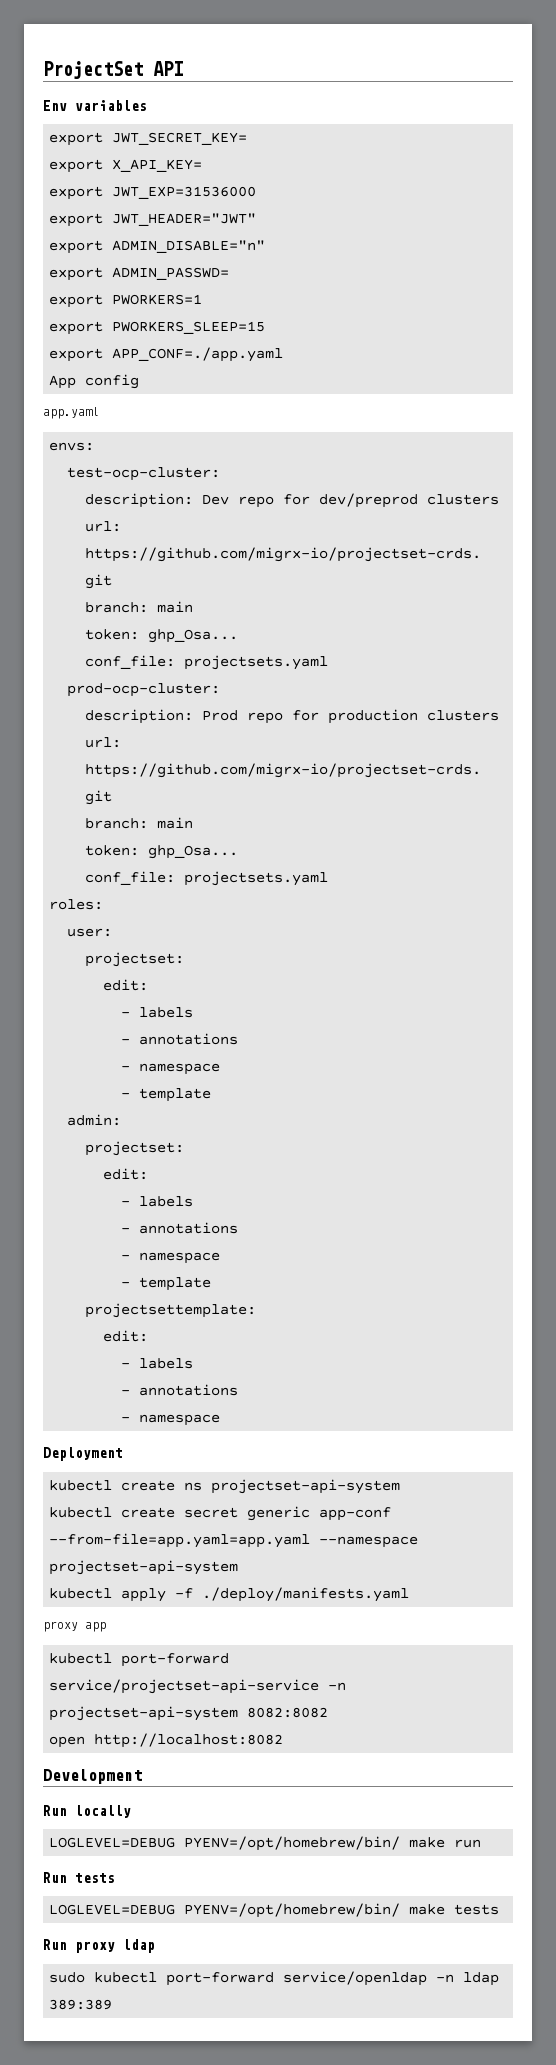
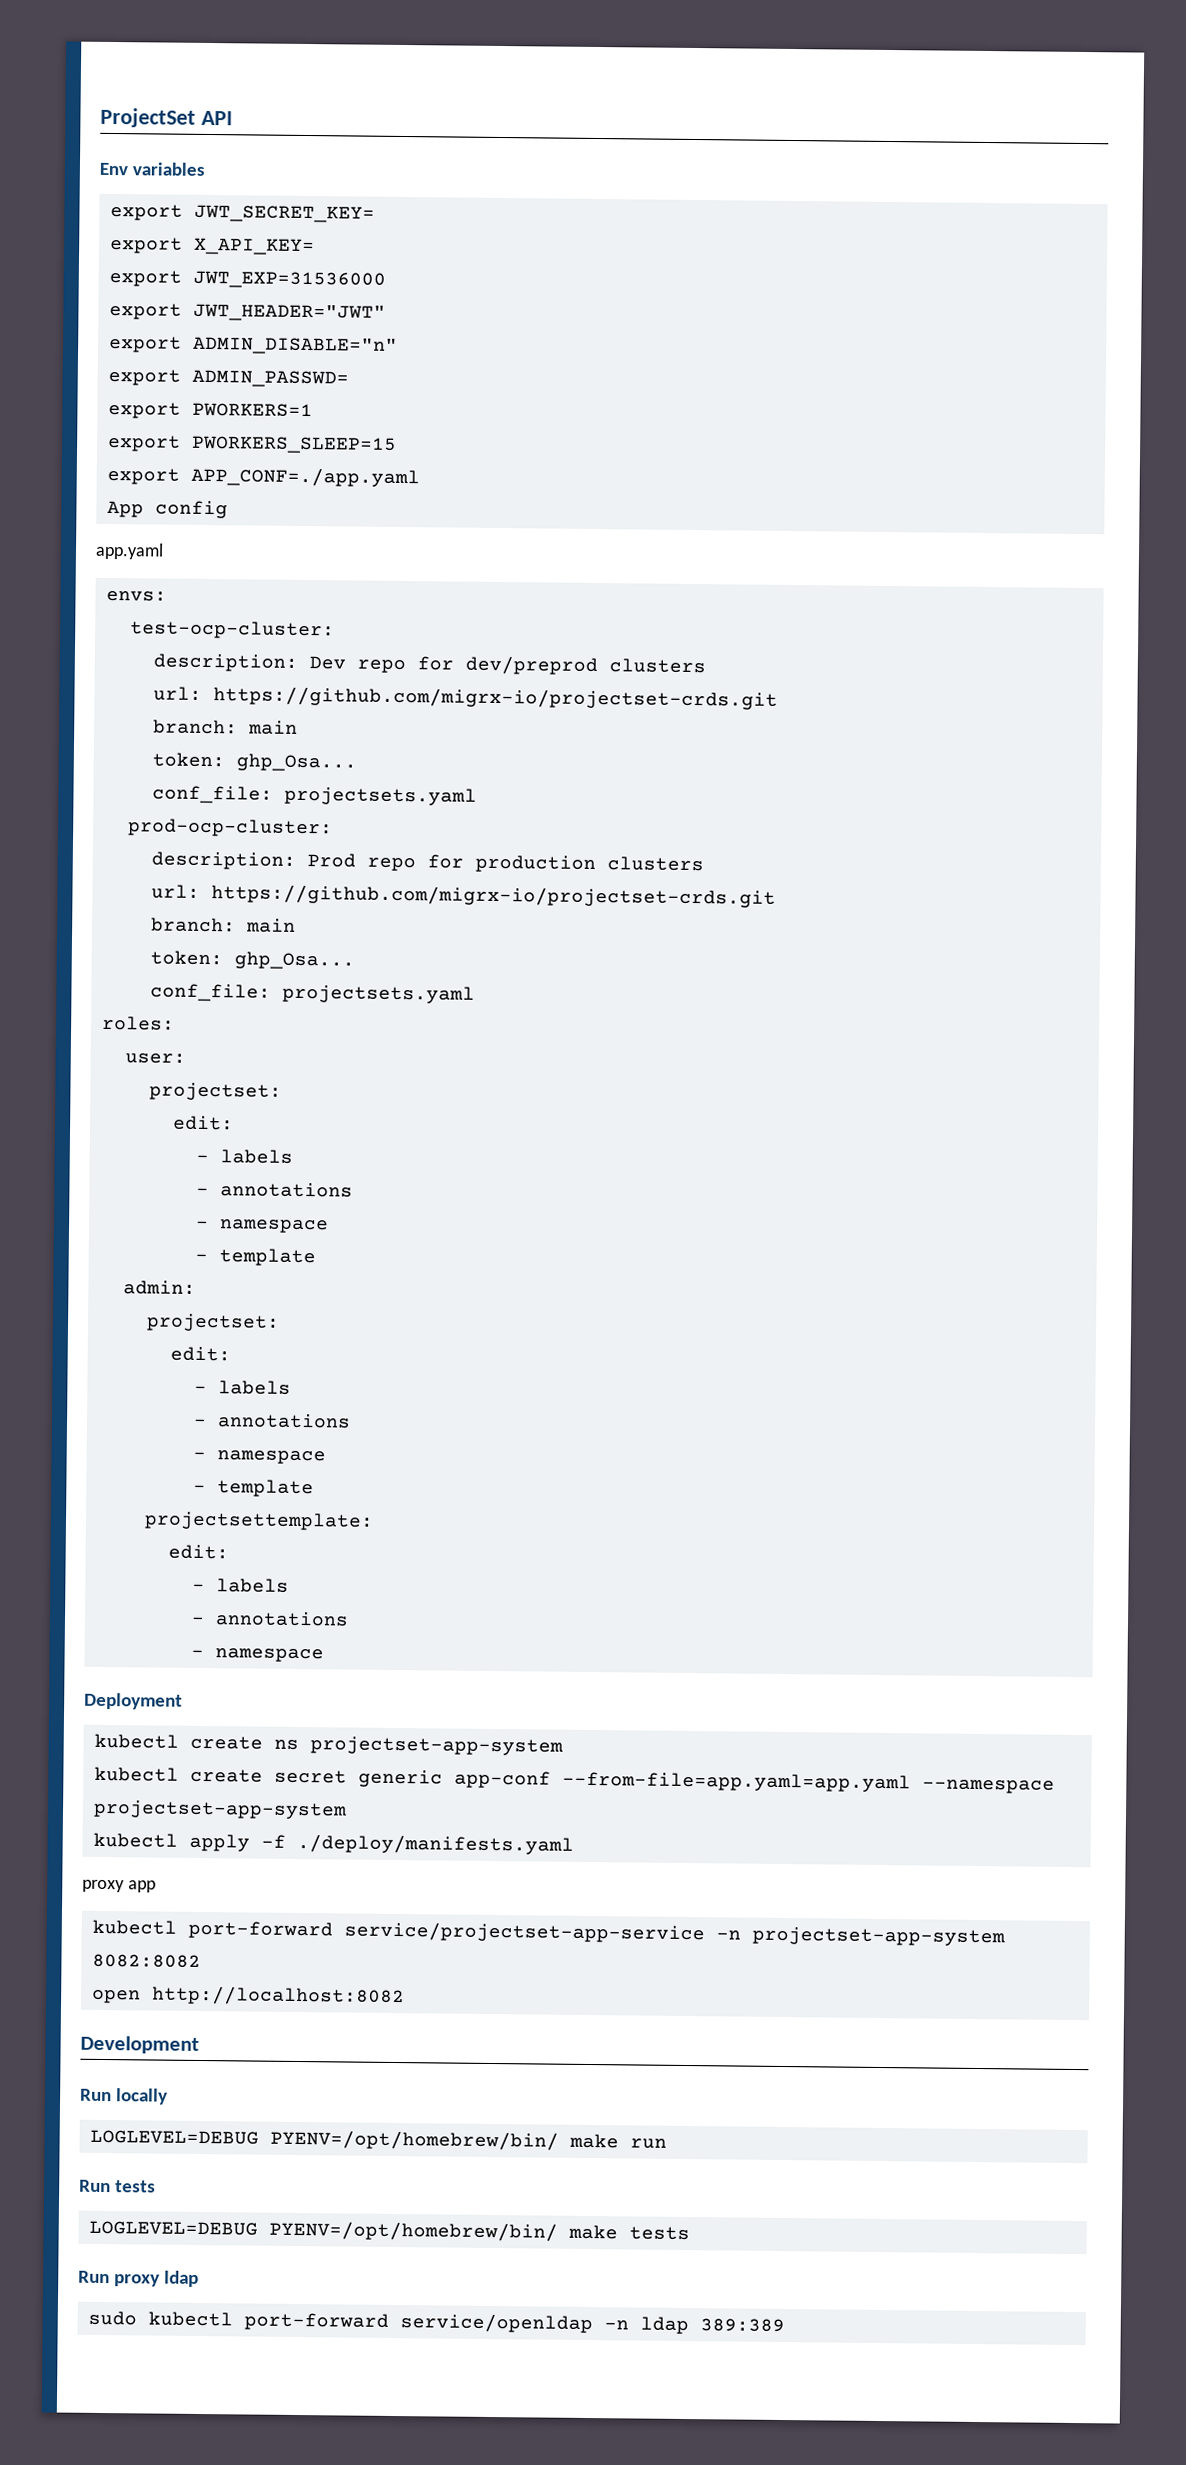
[211,1479,400,1494] projectset-api-system -> [309,1736,563,1756] projectset-app-system
[49,1560,238,1575] projectset-api-system -> [92,1799,347,1820] projectset-app-system
[49,1679,346,1694] [49,1706,238,1721] service/projectset-api-service -n projectset-api-system -> [343,1921,1005,1947] service/projectset-app-service -n projectset-app-system

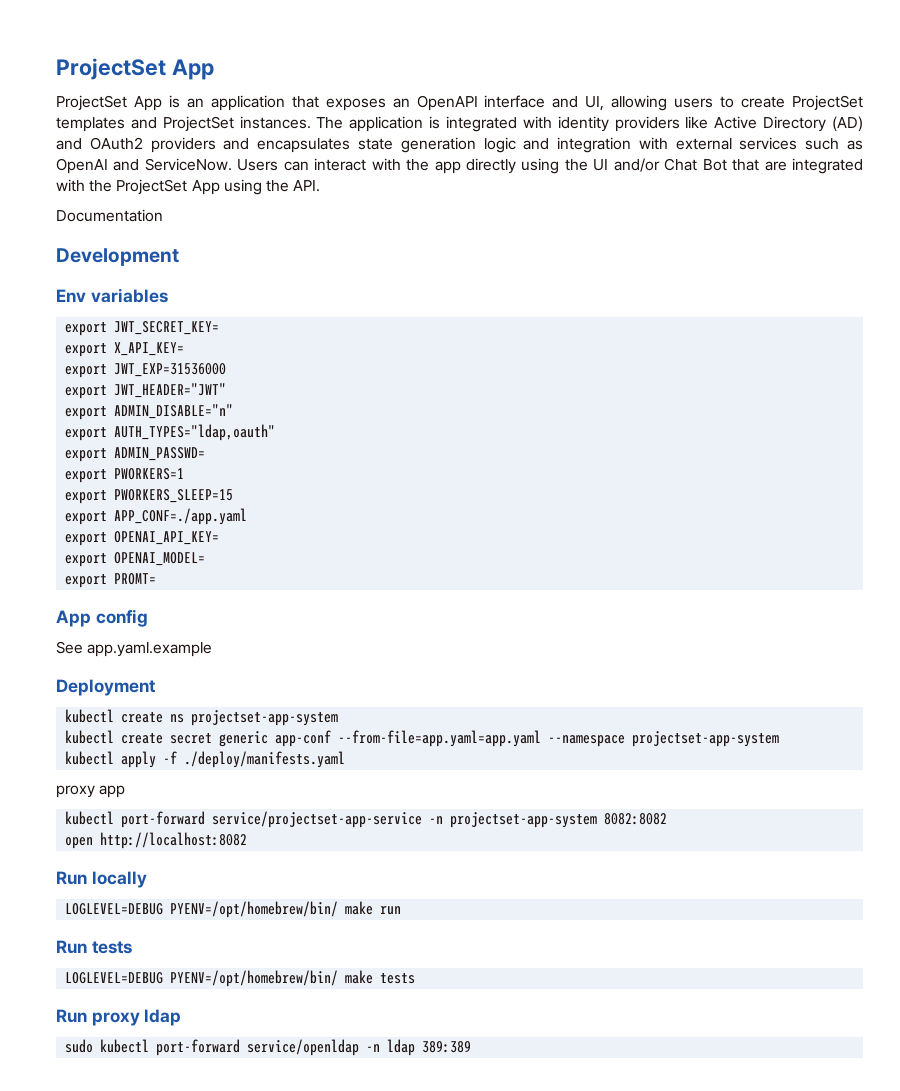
[100,107,233,128] ProjectSet API -> [56,58,214,80] [56,95,863,111] [56,116,863,132] [56,137,864,153] [56,158,864,174] [56,179,321,195] [56,209,163,222] [56,248,179,266] ProjectSet App // ProjectSet App is an application that exposes an OpenAPI interface and UI, allowing users to create ProjectSet templates and ProjectSet instances. The application is integrated with identity providers like Active Directory (AD) and OAuth2 providers and encapsulates state generation logic and integration with external services such as OpenAI and ServiceNow. Users can interact with the app directly using the UI and/or Chat Bot that are integrated with the ProjectSet App using the API. // Documentation // Development
(398, 345) none -> [65,424,276,441] // export AUTH_TYPES="ldap,oauth"
[106,500,228,519] [95,542,164,560] [105,590,167,602] [129,620,335,640] [152,653,706,676] [152,686,778,710] [152,719,298,735] [151,752,357,772] [151,785,477,806] [127,818,333,838] [150,851,704,874] [150,884,776,908] [150,917,296,933] [149,950,355,970] [149,983,475,1004] [101,1015,175,1031] [124,1053,186,1064] [148,1082,282,1101] [172,1115,234,1131] [195,1149,293,1164] [195,1182,353,1198] [195,1219,329,1234] [194,1248,316,1267] [122,1280,196,1295] [145,1313,280,1332] [169,1346,231,1362] [193,1380,291,1395] [192,1413,351,1429] [192,1450,326,1465] [192,1479,314,1498] [143,1511,374,1531] [167,1544,229,1560] [191,1578,289,1593] [190,1611,349,1627] [190,1648,324,1663] App config // app.yaml // envs: // test-ocp-cluster: // description: Dev repo for dev/preprod clusters // url: https://github.com/migrx-io/projectset-crds.git // branch: main // token: ghp_Osa... // conf_file: projectsets.yaml // prod-ocp-cluster: // description: Prod repo for production clusters // url: https://github.com/migrx-io/projectset-crds.git // branch: main // token: ghp_Osa... // conf_file: projectsets.yaml // roles: // user: // projectset: // edit: // - labels // - annotations // - namespace // - template // admin: // projectset: // edit: // - labels // - annotations // - namespace // - template // projectsettemplate: // edit: // - labels // - annotations // - namespace -> [65,531,220,546] [65,552,206,567] [65,573,157,588] [56,609,148,627] [56,641,213,657] export OPENAI_API_KEY= // export OPENAI_MODEL= // export PROMT= // App config // See app.yaml.example
[80,2035,199,2054] // Development -> (248, 840) none

